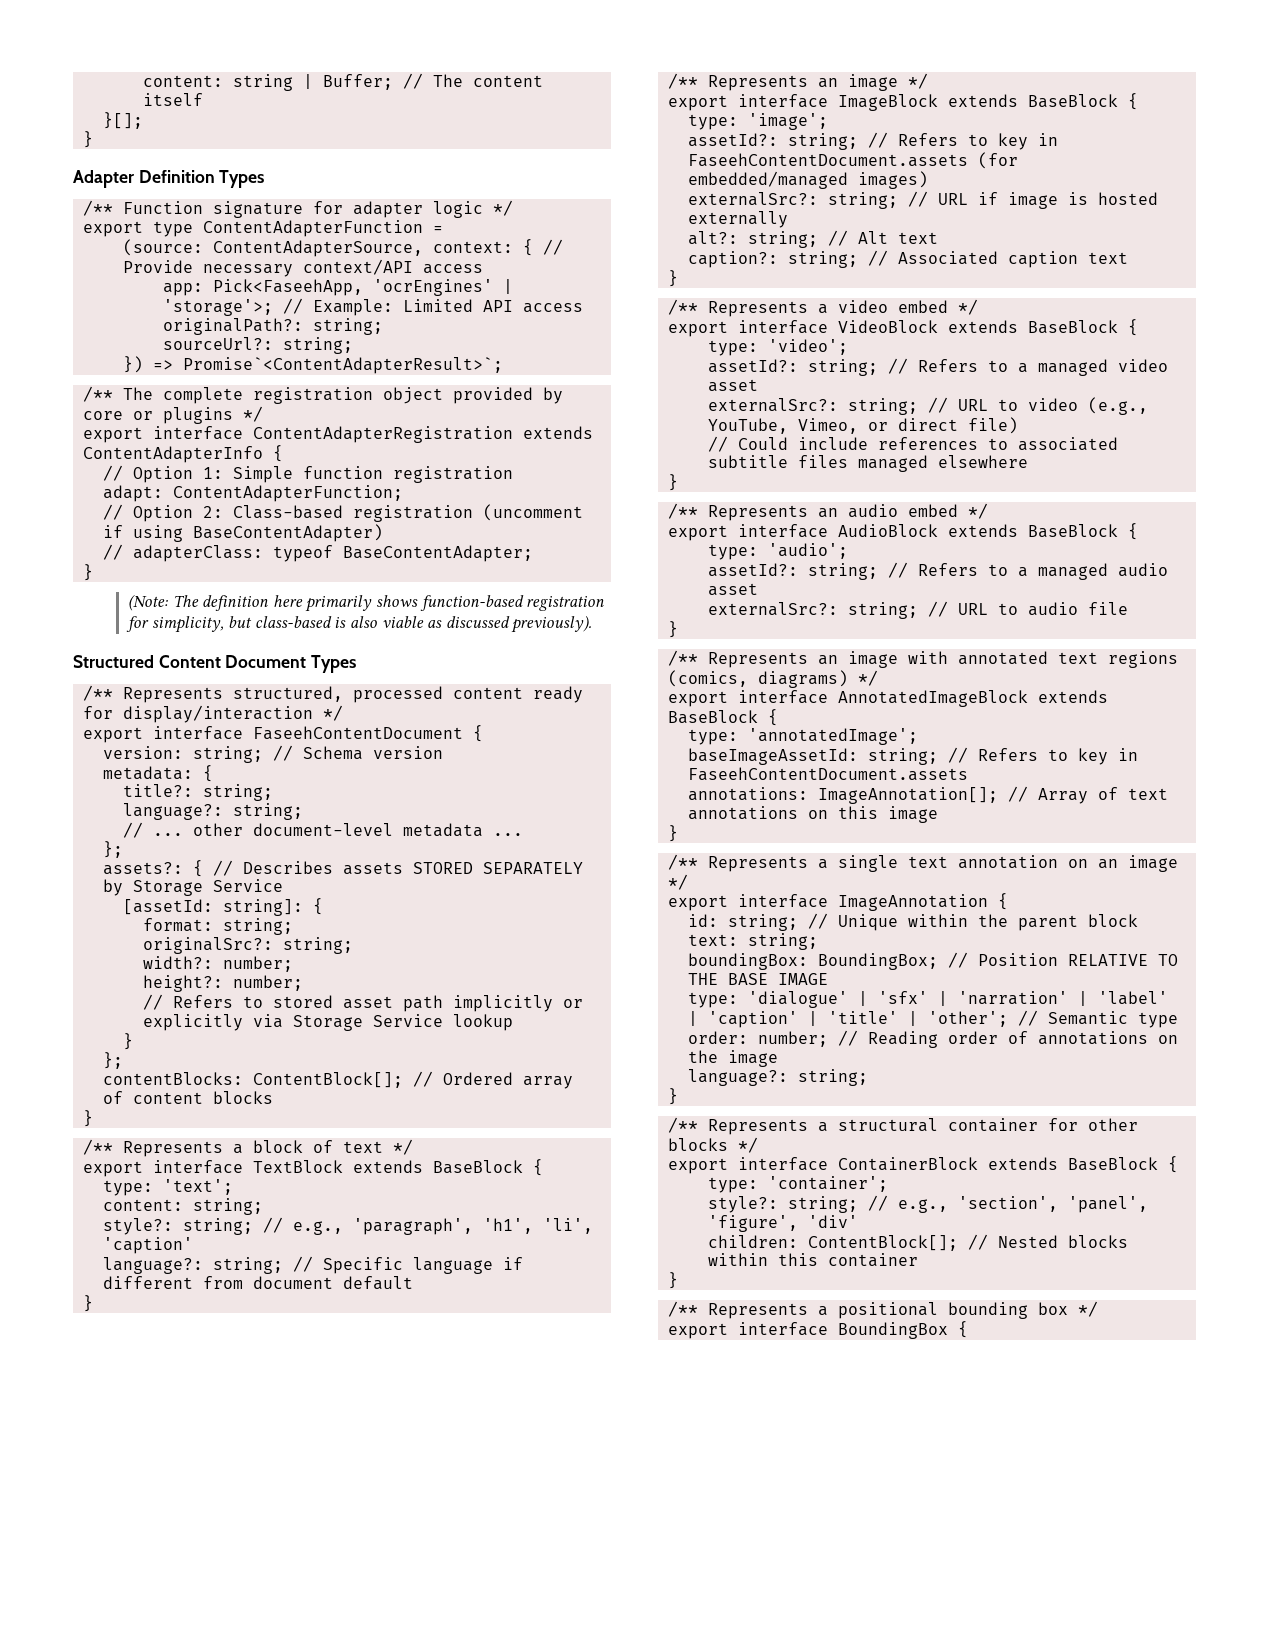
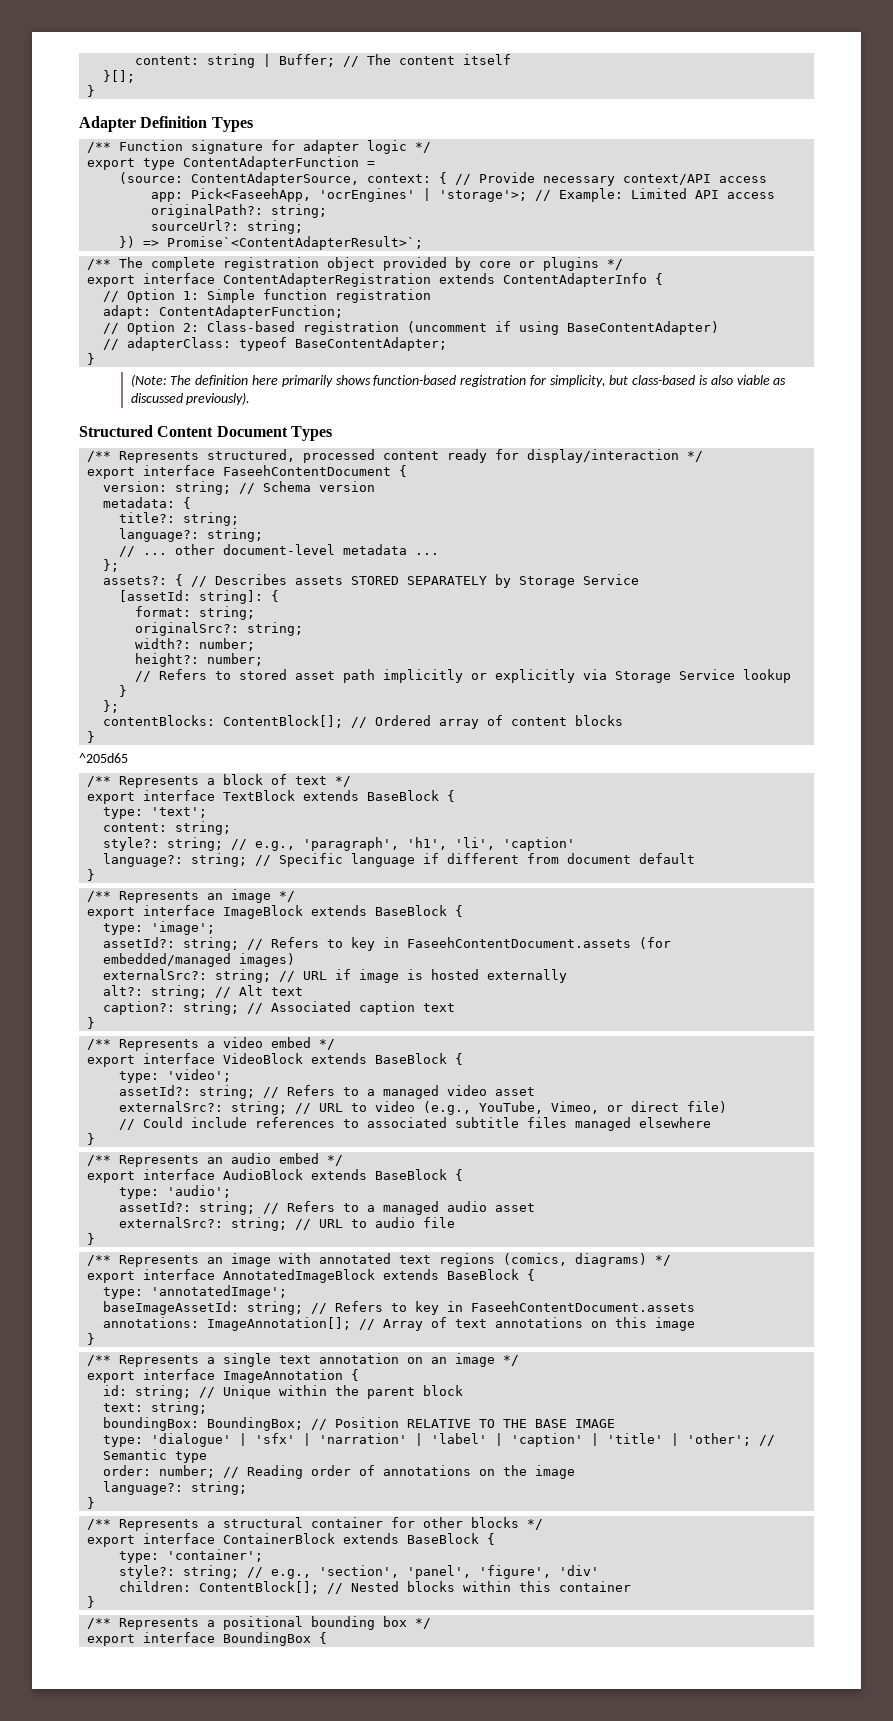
(94, 1118) none -> [79,753,128,763] // ^205d65

